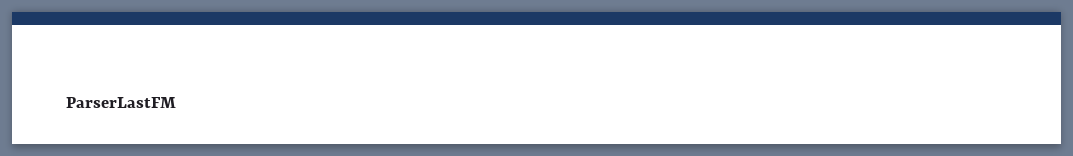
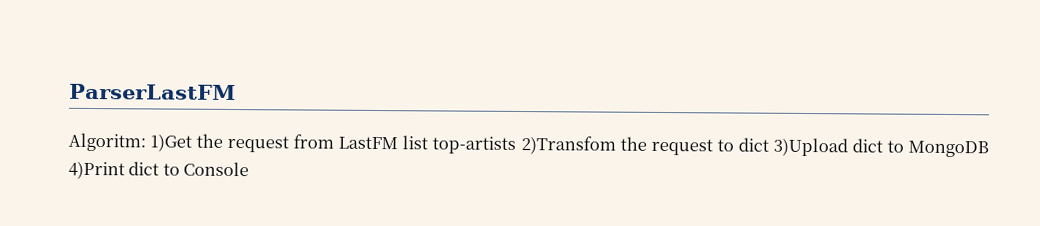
(176, 102) none -> [68,132,989,158] [68,160,250,180] // Algoritm: 1)Get the request from LastFM list top-artists 2)Transfom the request to dict 3)Upload dict to MongoDB 4)Print dict to Console

